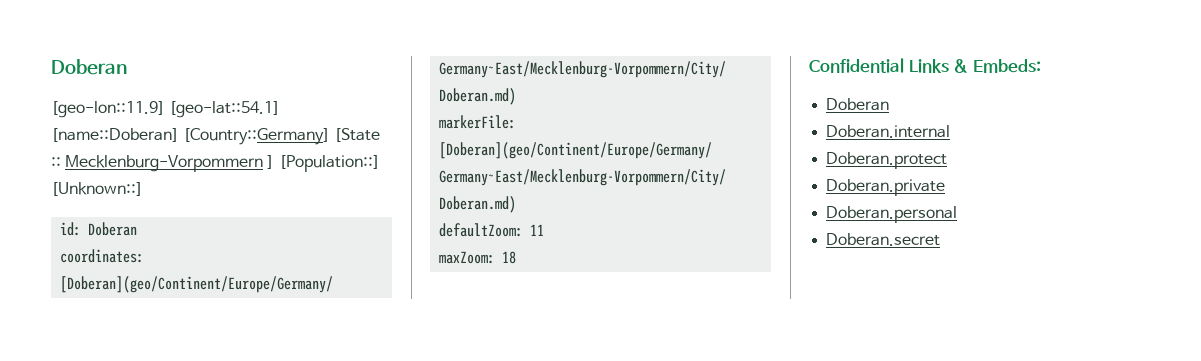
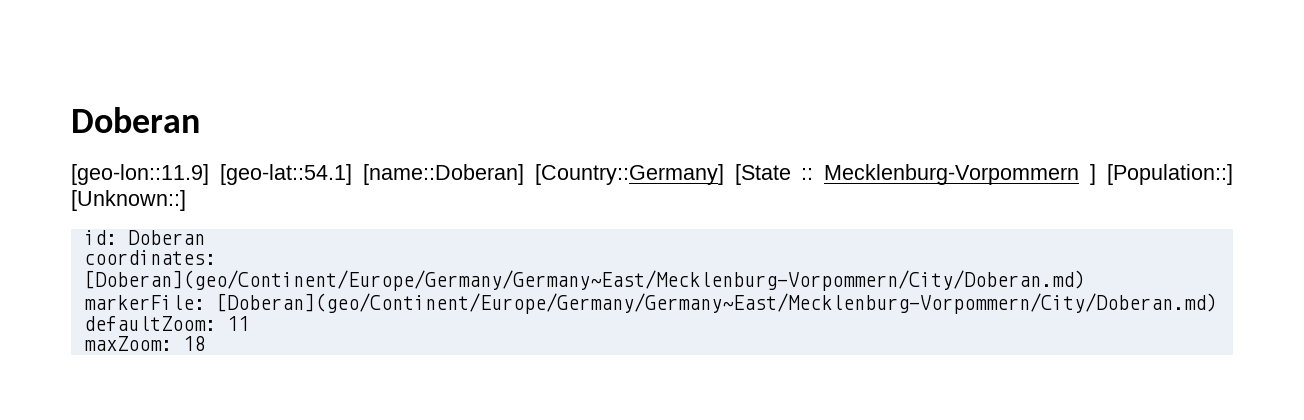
[809,58,1041,73] [826,98,890,111] [826,125,951,138] [826,152,948,169] [826,179,946,196] [826,206,958,223] [826,233,941,246] // Confidential Links & Embeds: // Doberan // Doberan.internal // Doberan.protect // Doberan.private // Doberan.personal // Doberan.secret -> (205, 343) none

